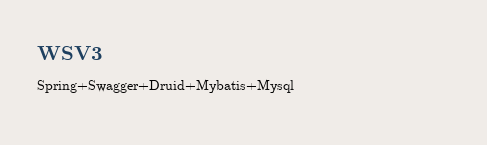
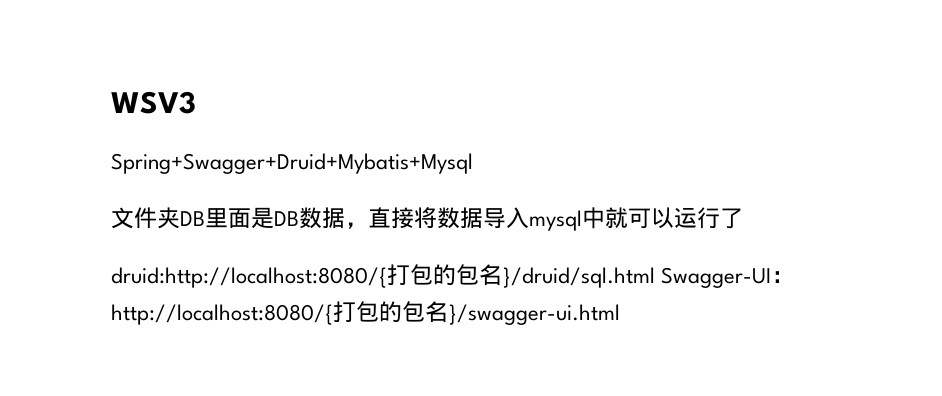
(294, 86) none -> [111,207,743,231] [111,264,795,288] [111,301,620,325] // 文件夹DB里面是DB数据，直接将数据导入mysql中就可以运行了 // druid:http://localhost:8080/{打包的包名}/druid/sql.html Swagger-UI：http://localhost:8080/{打包的包名}/swagger-ui.html

